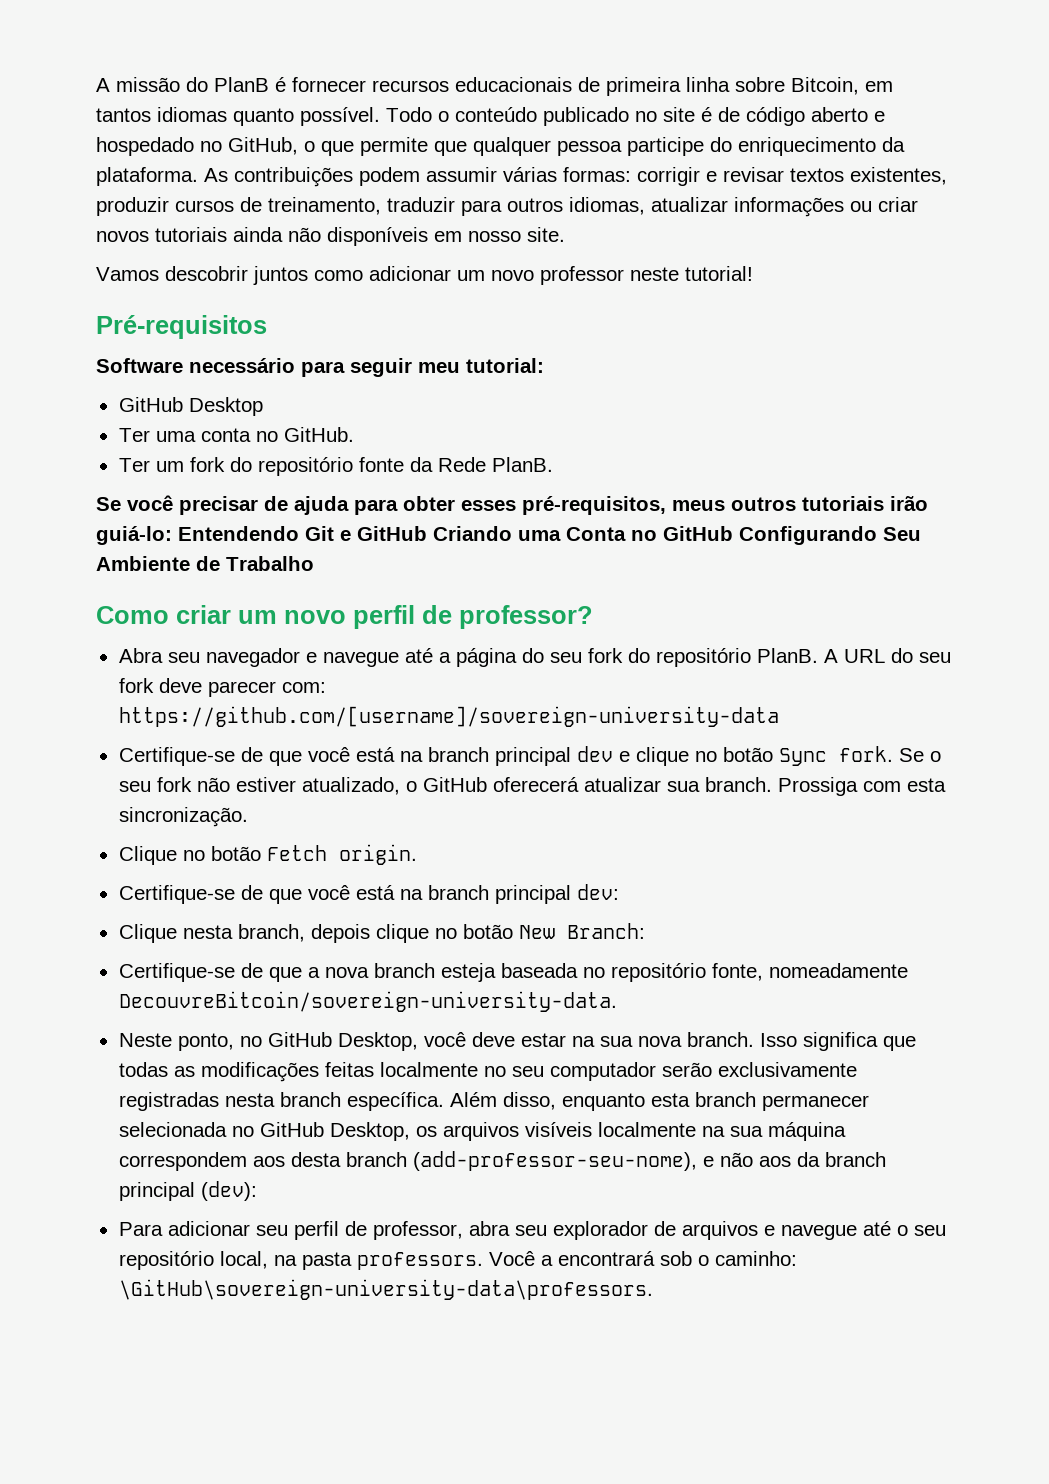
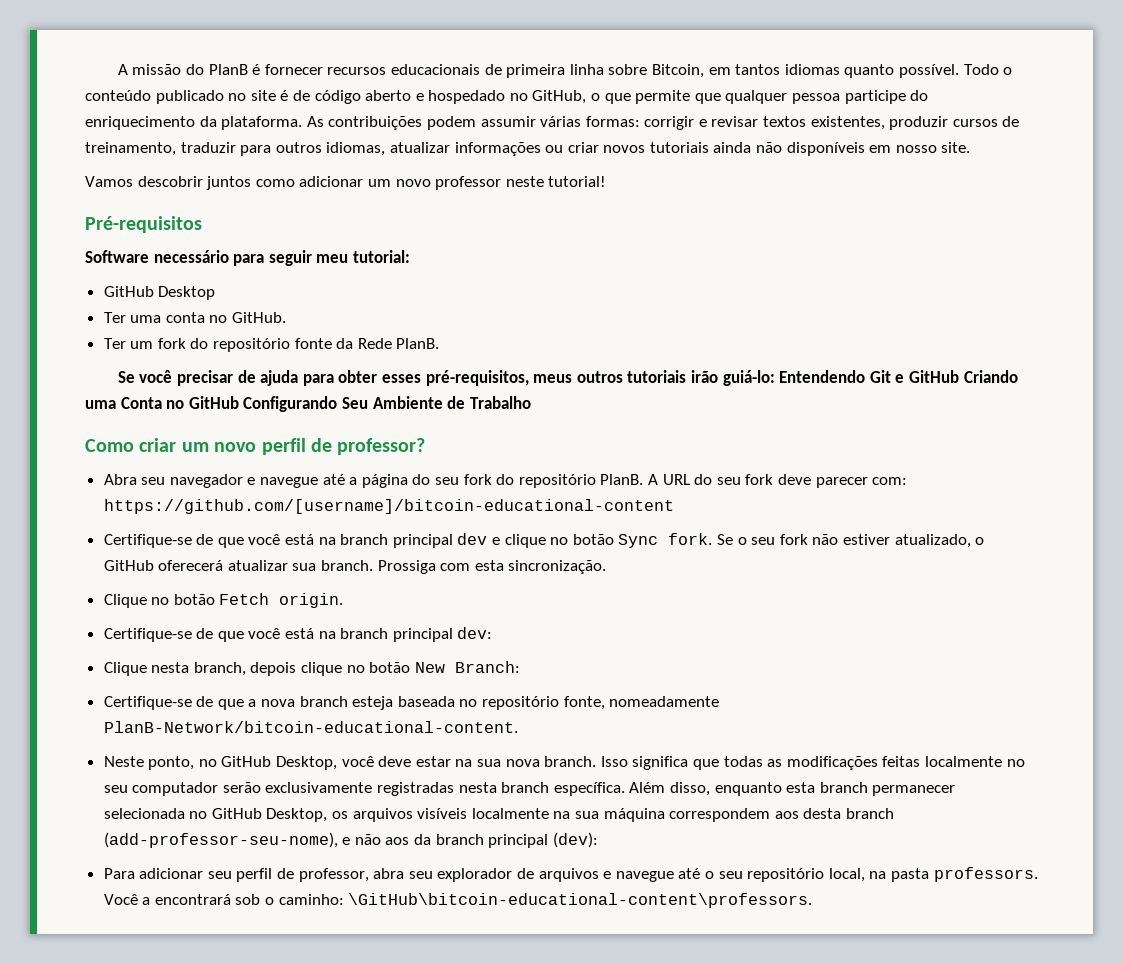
[118,706,779,727] https://github.com/[username]/sovereign-university-data -> [103,499,674,514] https://github.com/[username]/bitcoin-educational-content
[118,991,617,1012] DecouvreBitcoin/sovereign-university-data. -> [103,721,518,733] PlanB-Network/bitcoin-educational-content.
[118,1279,653,1300] \GitHub\sovereign-university-data\professors. -> [348,893,813,908] \GitHub\bitcoin-educational-content\professors.

